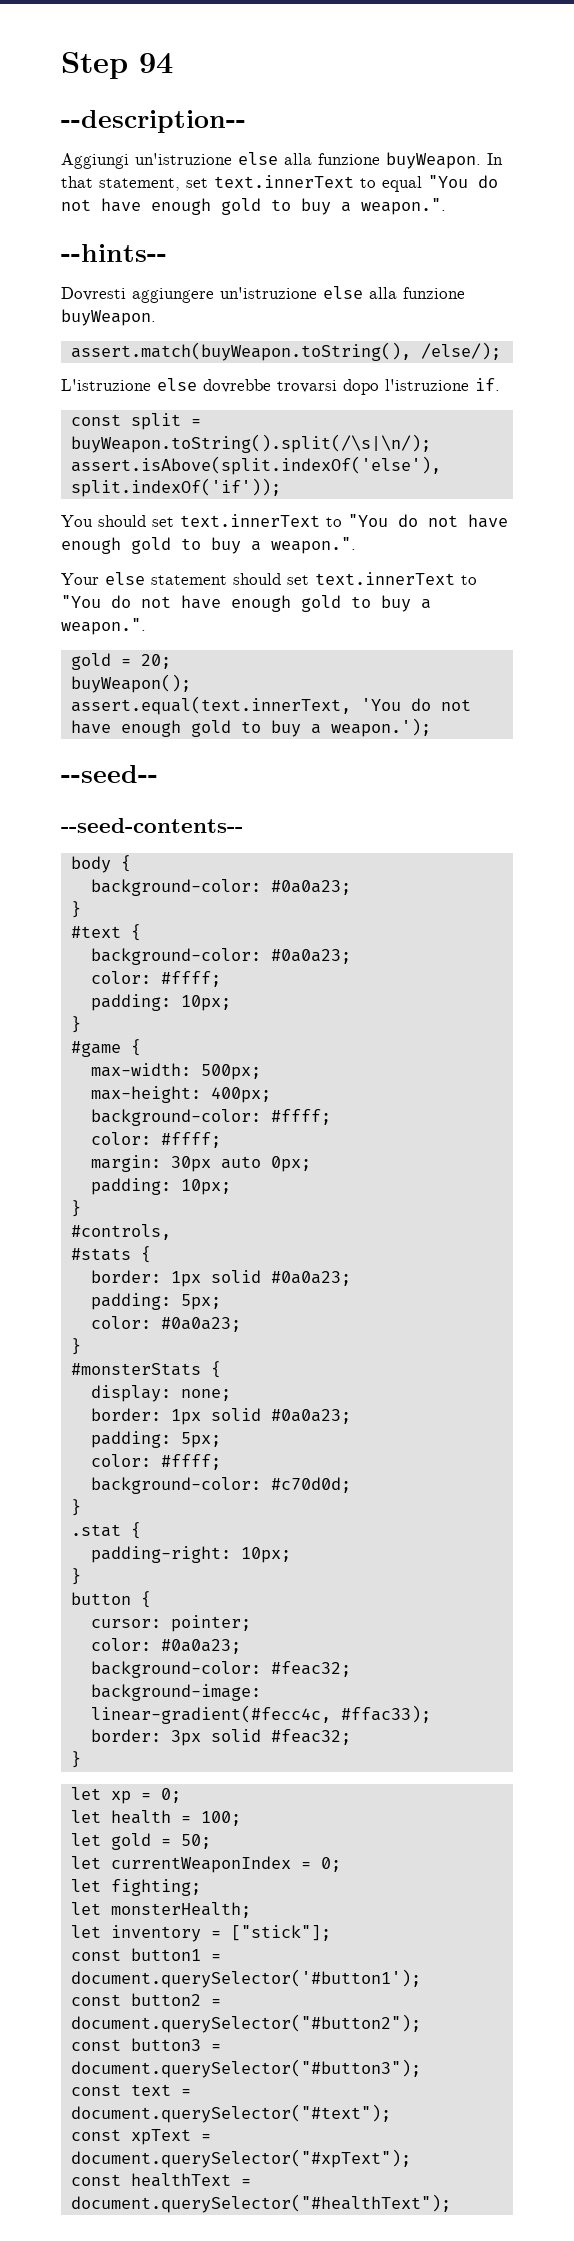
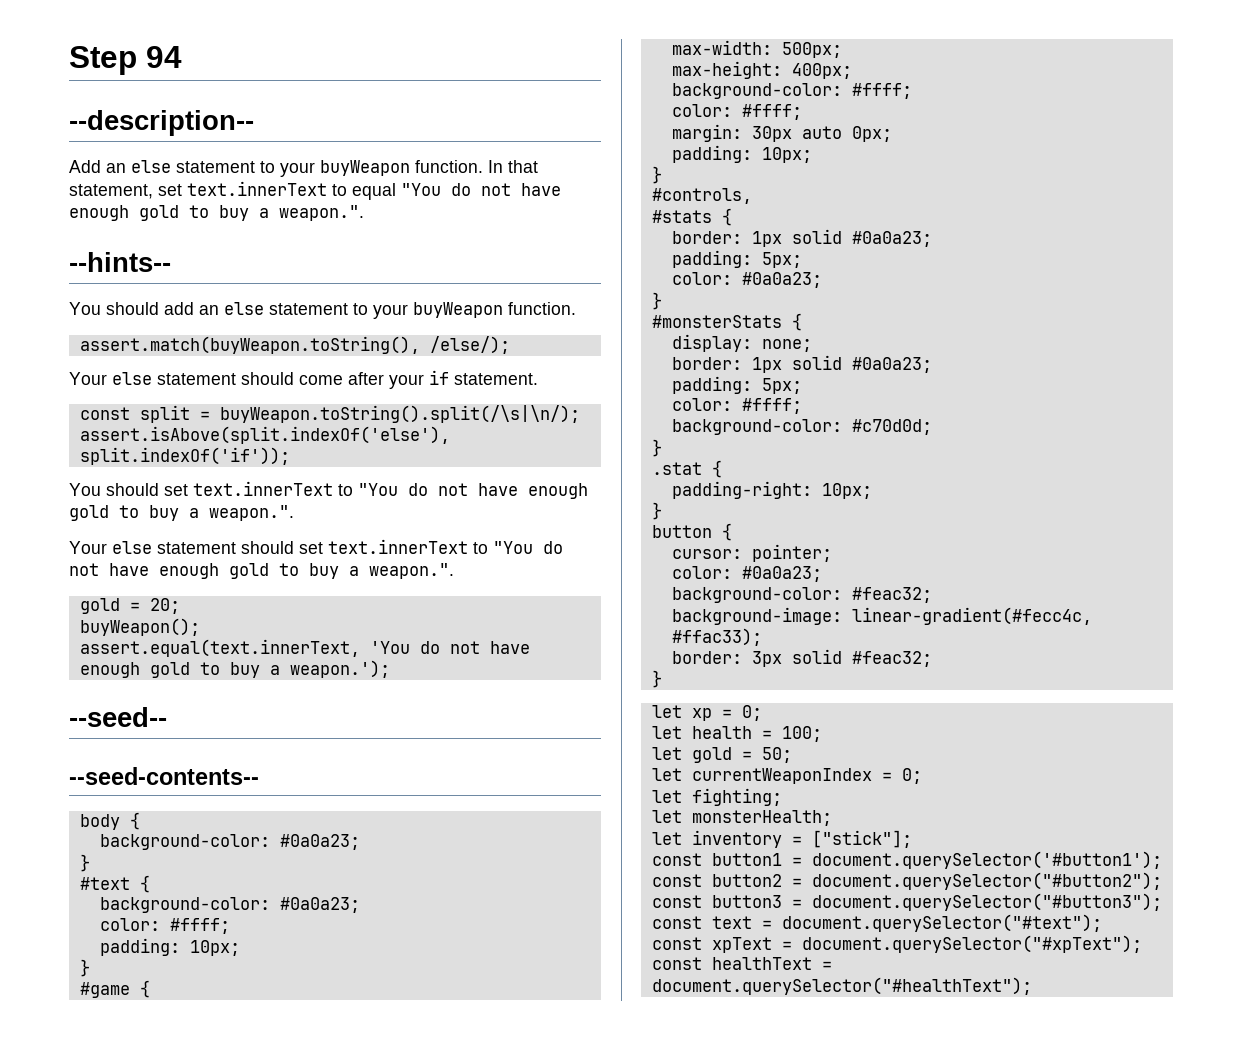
[61,152,481,169] Aggiungi un'istruzione else alla funzione buyWeapon. -> [69,160,483,177] Add an else statement to your buyWeapon function.
[61,286,465,303] [61,309,156,326] [70,342,501,361] [61,378,500,395] Dovresti aggiungere un'istruzione else alla funzione buyWeapon. // assert.match(buyWeapon.toString(), /else/); // L'istruzione else dovrebbe trovarsi dopo l'istruzione if. -> [69,302,576,319] [79,336,510,354] [69,370,538,389] You should add an else statement to your buyWeapon function. // assert.match(buyWeapon.toString(), /else/); // Your else statement should come after your if statement.

